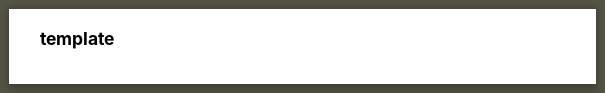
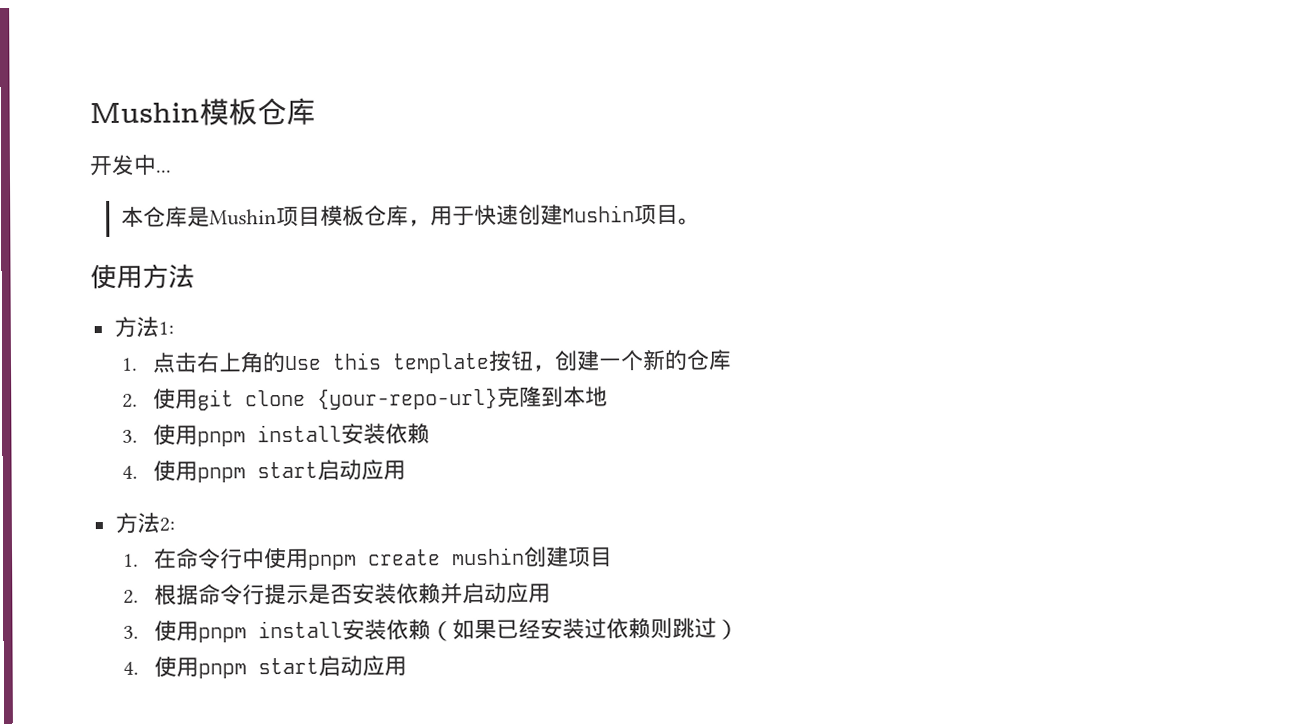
[40,32,114,49] template -> [89,97,316,126] [89,154,171,177] [120,204,701,227] [90,263,195,290] [113,316,174,337] [120,349,732,374] [121,386,608,411] [121,423,430,447] [121,459,406,483] [114,512,175,533] [122,546,613,570] [122,582,551,606] [122,617,739,643] [122,655,407,679] Mushin模板仓库 // 开发中... // 本仓库是Mushin项目模板仓库，用于快速创建Mushin项目。 // 使用方法 // 方法1: // 1.点击右上角的Use this template按钮，创建一个新的仓库 // 2.使用git clone {your-repo-url}克隆到本地 // 3.使用pnpm install安装依赖 // 4.使用pnpm start启动应用 // 方法2: // 1.在命令行中使用pnpm create mushin创建项目 // 2.根据命令行提示是否安装依赖并启动应用 // 3.使用pnpm install安装依赖（如果已经安装过依赖则跳过） // 4.使用pnpm start启动应用

